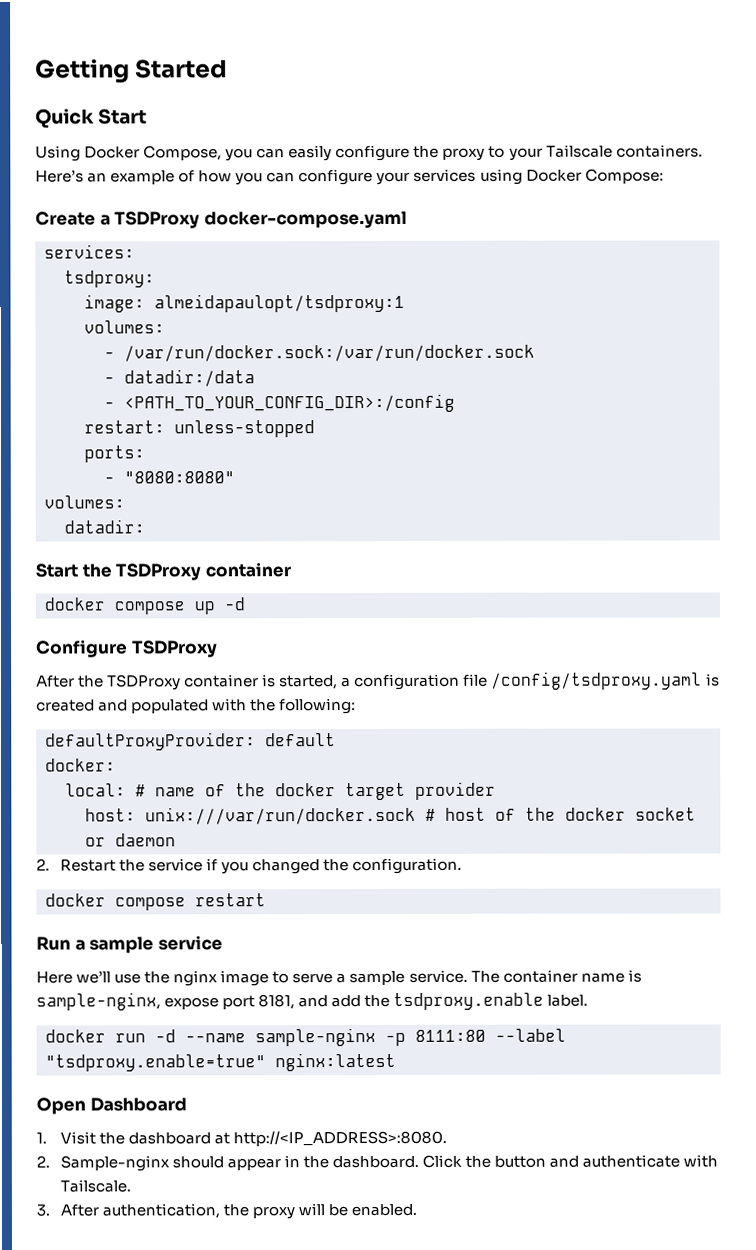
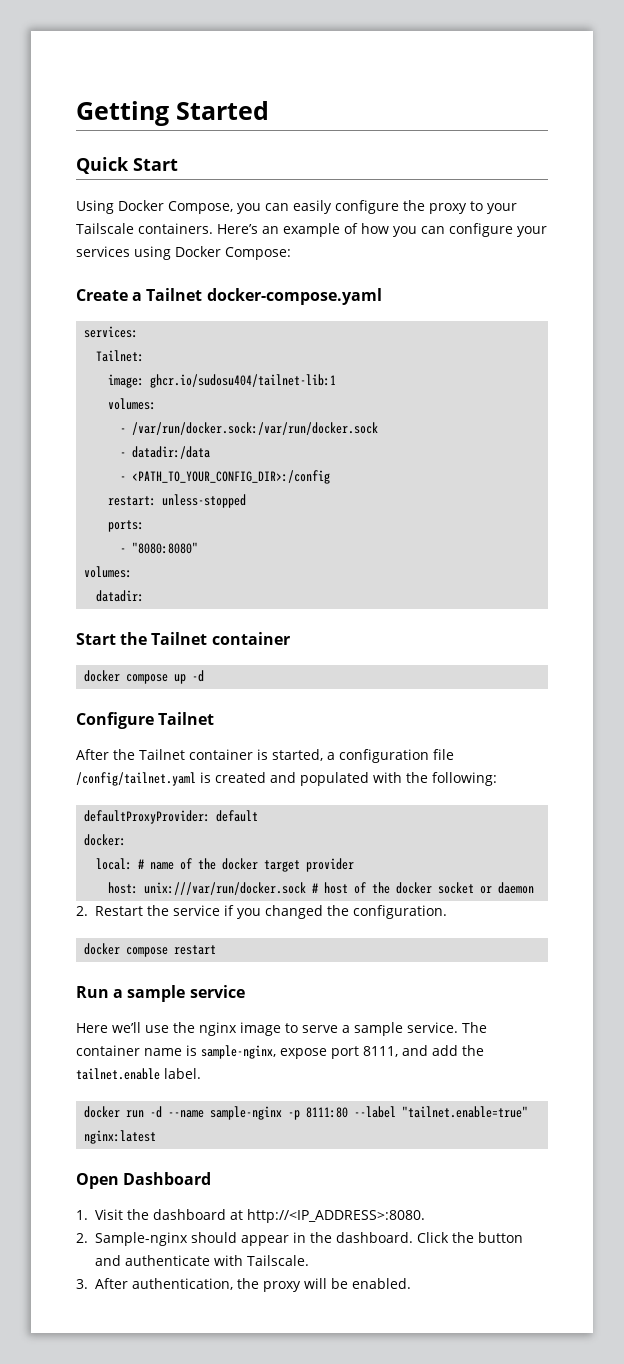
[114,211,201,229] TSDProxy -> [146,288,203,301] Tailnet
[64,270,155,288] tsdproxy: -> [96,350,145,362] Tailnet:
[154,293,405,313] almeidapaulopt/tsdproxy:1 -> [150,374,337,388] ghcr.io/sudosu404/tailnet-lib:1
[115,563,202,581] TSDProxy -> [151,632,208,645] Tailnet
[131,640,218,658] TSDProxy -> [158,712,215,725] Tailnet
[107,674,182,691] TSDProxy -> [139,749,185,760] Tailnet
[491,671,703,690] /config/tsdproxy.yaml -> [76,772,196,786] /config/tailnet.yaml
[258,994,296,1010] 8181, -> [363,1046,398,1057] 8111,
[393,992,545,1010] tsdproxy.enable -> [76,1068,160,1080] tailnet.enable
[45,1054,266,1072] "tsdproxy.enable=true" -> [402,1106,529,1118] "tailnet.enable=true"

